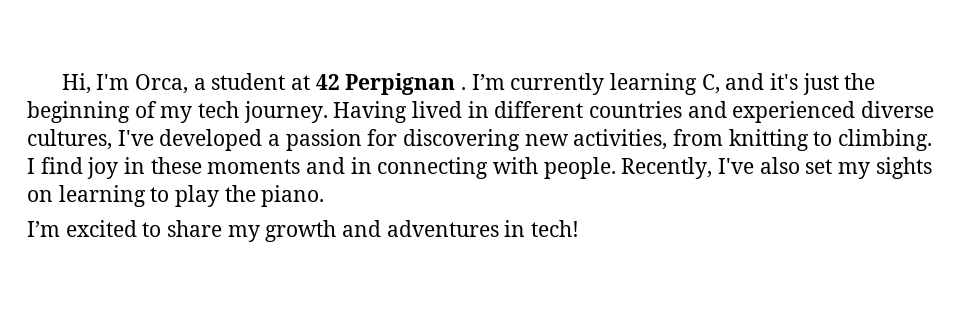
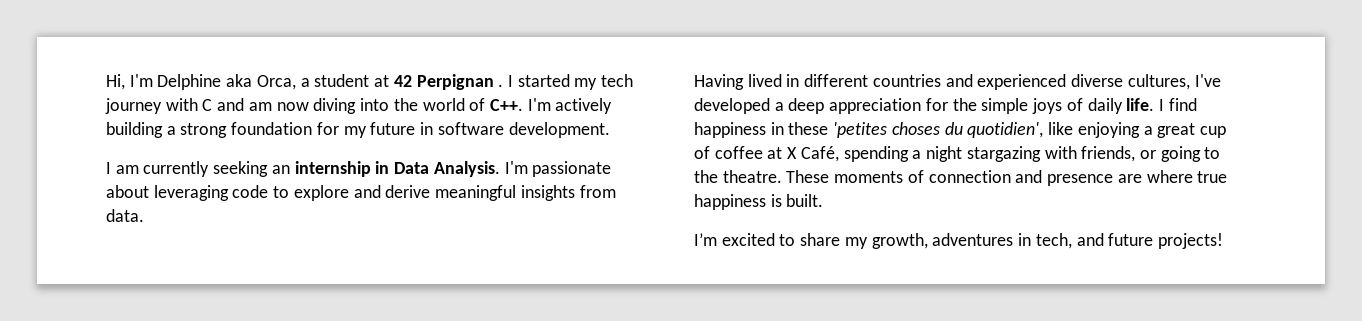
(130, 82) none -> [157,74,253,90] Delphine aka
[471,73,876,95] [27,101,328,123] I’m currently learning C, and it's just the beginning of my tech journey. -> [507,74,634,90] [105,98,613,114] [106,122,610,138] [106,161,612,177] [106,185,616,201] [106,209,144,222] I started my tech journey with C and am now diving into the world of C++. I'm actively building a strong foundation for my future in software development. // I am currently seeking an internship in Data Analysis. I'm passionate about leveraging code to explore and derive meaningful insights from data. //
[285,129,933,151] passion for discovering new activities, from knitting to climbing. -> [788,98,1155,114] deep appreciation for the simple joys of daily life.
[87,157,119,179] joy -> [694,122,766,138] happiness
[207,157,932,179] [27,185,325,207] moments and in connecting with people. Recently, I've also set my sights on learning to play the piano. -> [833,122,1226,138] [694,146,1221,162] [694,170,1228,186] [694,194,824,210] 'petites choses du quotidien', like enjoying a great cup of coffee at X Café, spending a night stargazing with friends, or going to the theatre. These moments of connection and presence are where true happiness is built.
[265,220,580,242] growth and adventures in tech! -> [871,233,1223,249] growth, adventures in tech, and future projects!

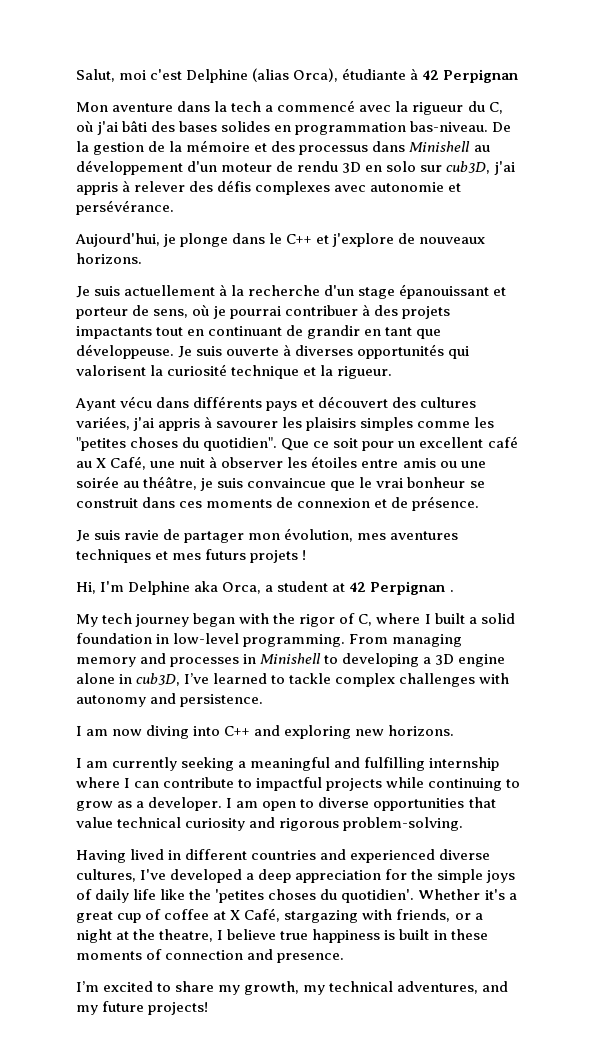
(106, 82) none -> [76,68,519,83] [76,100,503,115] [76,120,512,135] [76,140,490,155] [76,160,515,175] [76,180,462,195] [76,200,174,215] [75,233,486,247] [76,253,142,264] [76,284,507,299] [76,304,451,319] [76,325,442,339] [76,344,470,359] [76,364,393,379] [75,396,477,411] [76,416,495,431] [76,436,518,451] [76,456,486,470] [76,476,485,491] [76,496,480,511] [76,528,459,543] [76,549,307,563] Salut, moi c'est Delphine (alias Orca), étudiante à 42 Perpignan // Mon aventure dans la tech a commencé avec la rigueur du C, où j'ai bâti des bases solides en programmation bas-niveau. De la gestion de la mémoire et des processus dans Minishell au développement d'un moteur de rendu 3D en solo sur cub3D, j'ai appris à relever des défis complexes avec autonomie et persévérance. // Aujourd'hui, je plonge dans le C++ et j'explore de nouveaux horizons. // Je suis actuellement à la recherche d'un stage épanouissant et porteur de sens, où je pourrai contribuer à des projets impactants tout en continuant de grandir en tant que développeuse. Je suis ouverte à diverses opportunités qui valorisent la curiosité technique et la rigueur. // Ayant vécu dans différents pays et découvert des cultures variées, j'ai appris à savourer les plaisirs simples comme les "petites choses du quotidien". Que ce soit pour un excellent café au X Café, une nuit à observer les étoiles entre amis ou une soirée au théâtre, je suis convaincue que le vrai bonheur se construit dans ces moments de connexion et de présence. // Je suis ravie de partager mon évolution, mes aventures techniques et mes futurs projets ! //
[507,74,634,90] [105,98,613,114] [106,122,610,138] [106,161,612,177] [106,185,616,201] [106,209,144,222] I started my tech journey with C and am now diving into the world of C++. I'm actively building a strong foundation for my future in software development. // I am currently seeking an internship in Data Analysis. I'm passionate about leveraging code to explore and derive meaningful insights from data. -> [76,613,515,627] [76,633,463,647] [76,653,506,667] [76,673,510,687] [76,693,264,707] [76,725,455,739] [76,757,500,771] [76,777,521,791] [76,797,496,811] [76,817,464,831] // My tech journey began with the rigor of C, where I built a solid foundation in low-level programming. From managing memory and processes in Minishell to developing a 3D engine alone in cub3D, I’ve learned to tackle complex challenges with autonomy and persistence. // I am now diving into C++ and exploring new horizons. // I am currently seeking a meaningful and fulfilling internship where I can contribute to impactful projects while continuing to grow as a developer. I am open to diverse opportunities that value technical curiosity and rigorous problem-solving.
[1126,98,1197,111] [694,122,1140,138] life. I find happiness in these 'petites choses du quotidien', like enjoying -> [133,889,505,903] life like the 'petites choses du quotidien'. Whether it's
[843,146,963,162] spending a night -> (281, 915) none
[1160,146,1221,162] [694,170,1228,186] [694,194,824,210] going to the theatre. These moments of connection and presence are where true happiness is built. -> [474,913,483,920] [76,929,488,943] [76,949,345,963] a night at the theatre, I believe true happiness is built in these moments of connection and presence.
[932,233,1104,249] adventures in tech, and -> [303,981,509,995] [76,1005,98,1015] my technical adventures, and my

